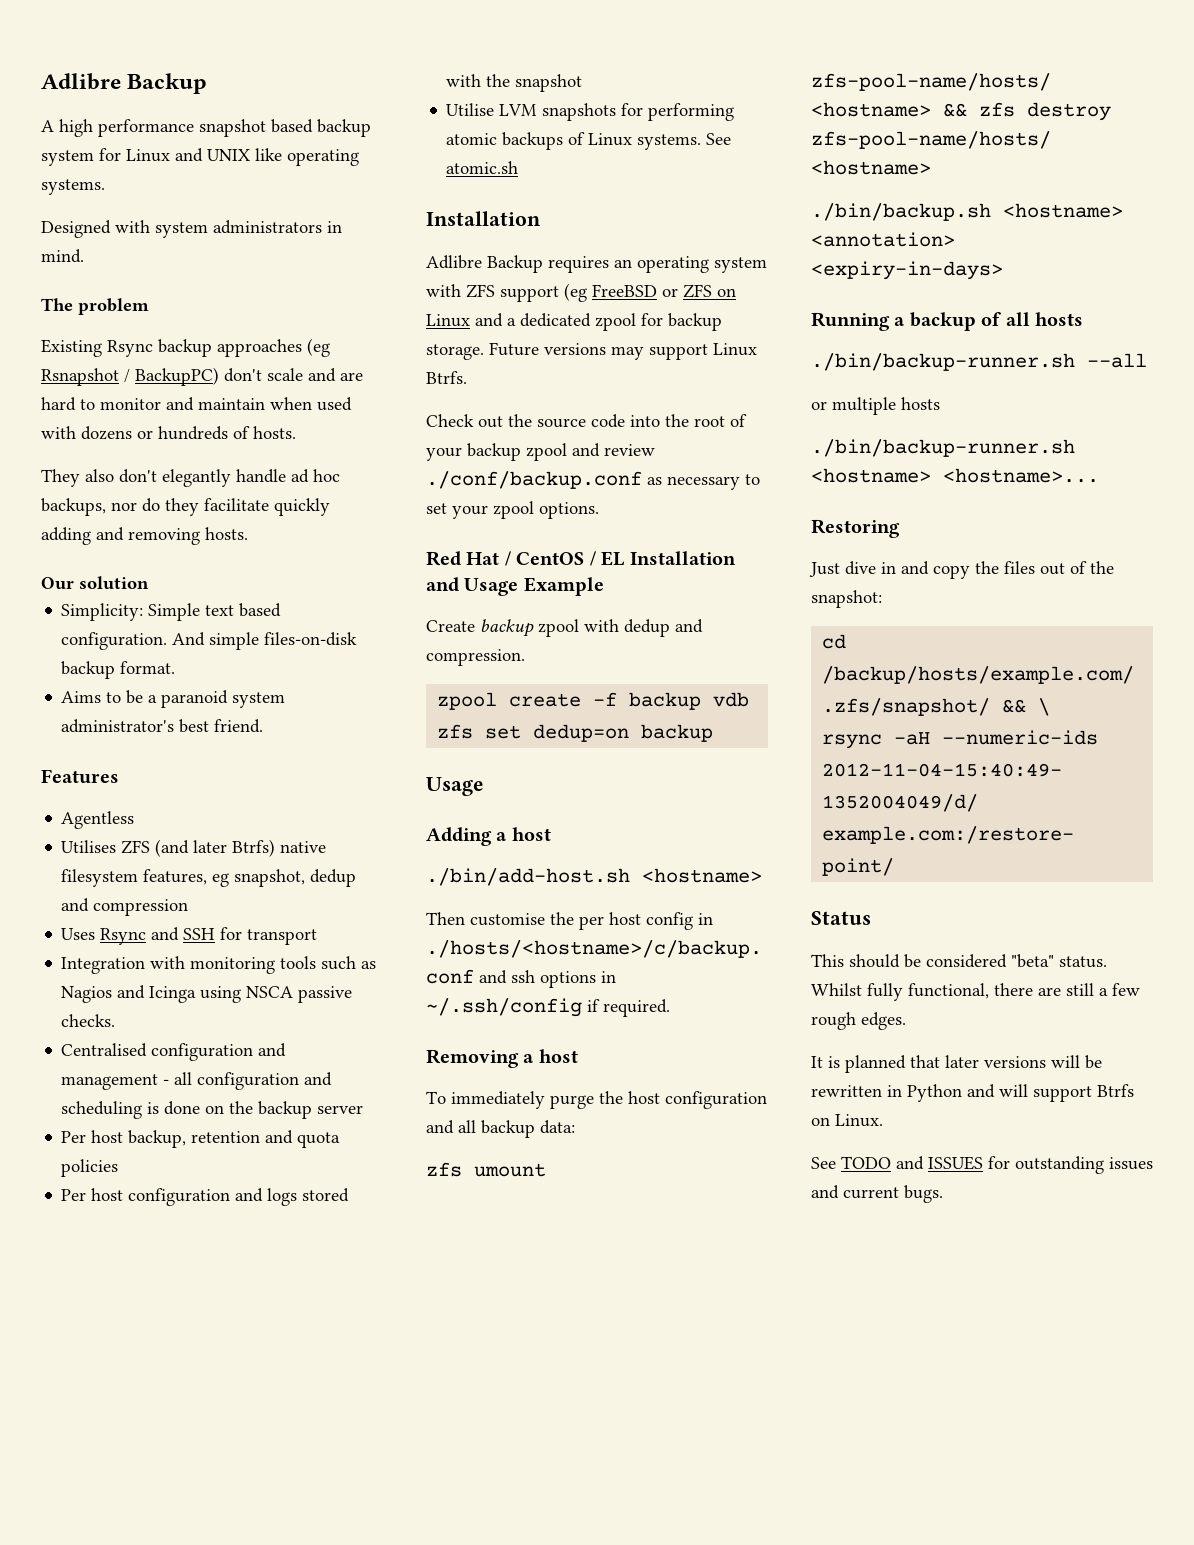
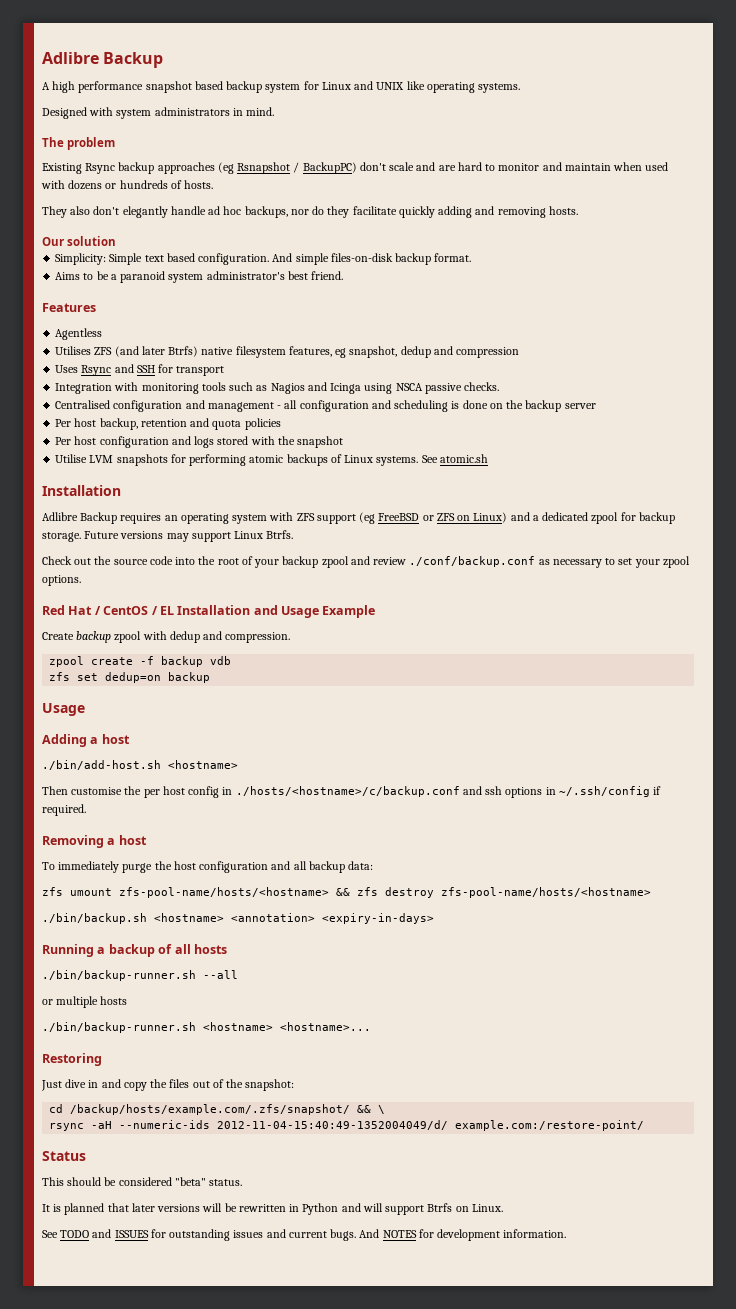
[426,314,470,327] Linux -> [473,512,508,523] Linux)
[811,983,1140,1001] [811,1012,906,1030] Whilst fully functional, there are still a few rough edges. -> (243, 1182) none
(943, 1194) none -> [359,1229,567,1241] And NOTES for development information.

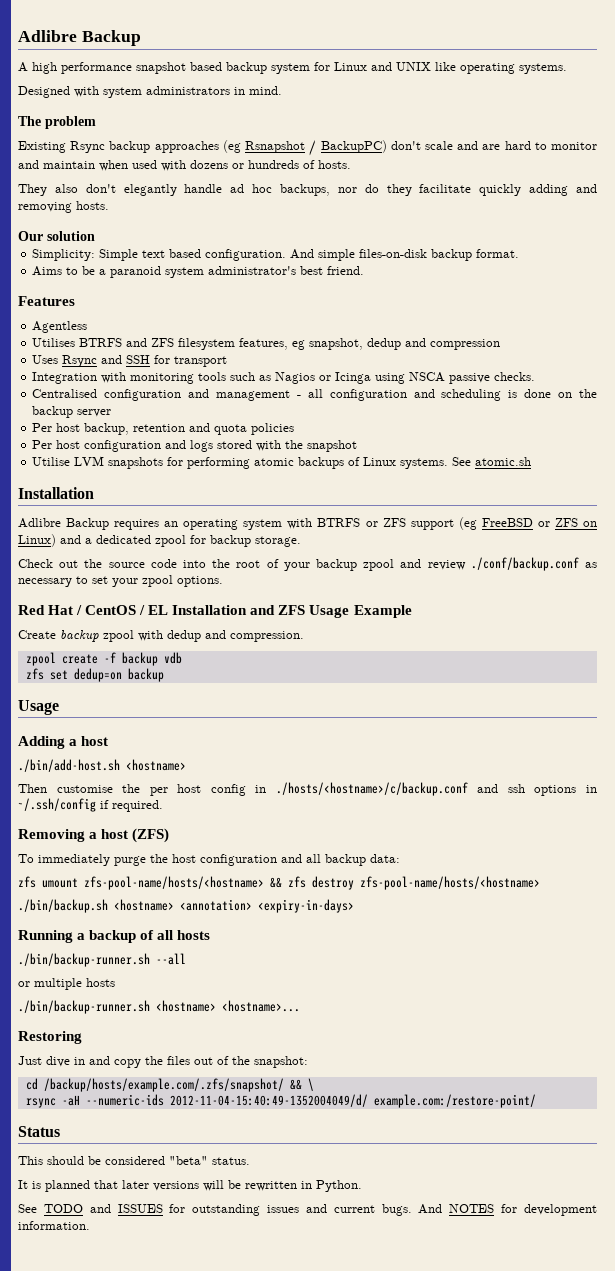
[94,346,234,357] ZFS (and later Btrfs) native -> [79,338,175,347] BTRFS and ZFS
[307,382,327,391] and -> [319,375,332,381] or
(294, 516) none -> [317,518,378,527] BTRFS or
[84,530,294,542] Future versions may support Linux Btrfs. -> (301, 541) none
(278, 610) none -> [278,605,306,615] ZFS
(147, 840) none -> [132,828,170,843] (ZFS)
[302,1203,503,1215] Python and will support Btrfs on Linux. -> [316,1180,362,1192] Python.

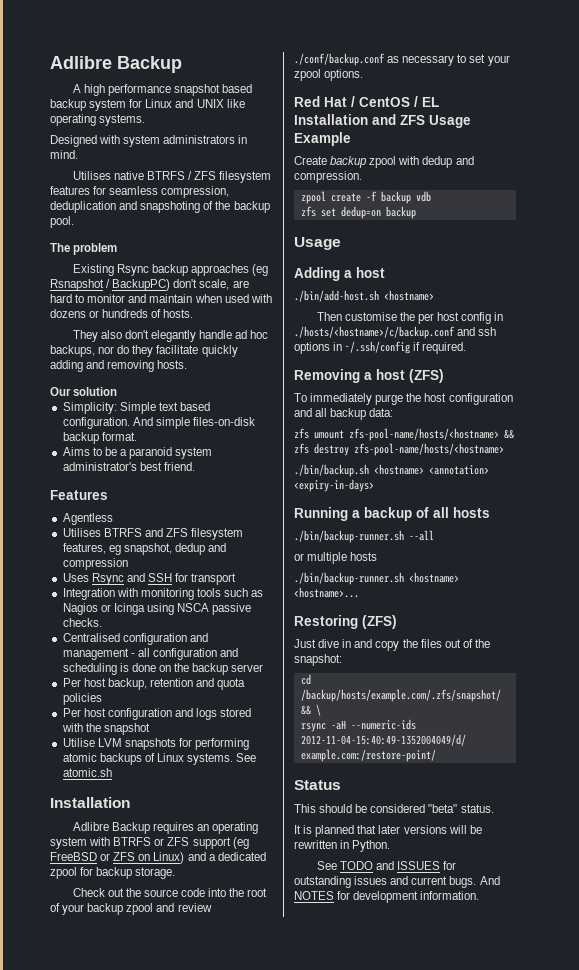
(282, 90) none -> [72,171,272,183] [50,186,230,198] [50,201,270,213] [50,216,74,228] // Utilises native BTRFS / ZFS filesystem features for seamless compression, deduplication and snapshoting of the backup pool.
[424,141,479,150] scale and -> [199,279,230,290] scale,
(82, 1037) none -> [362,615,397,629] (ZFS)

